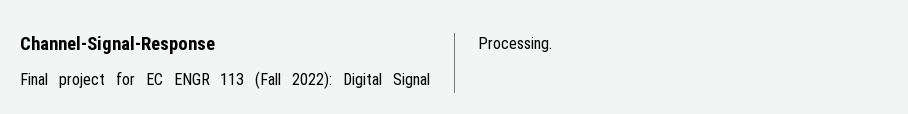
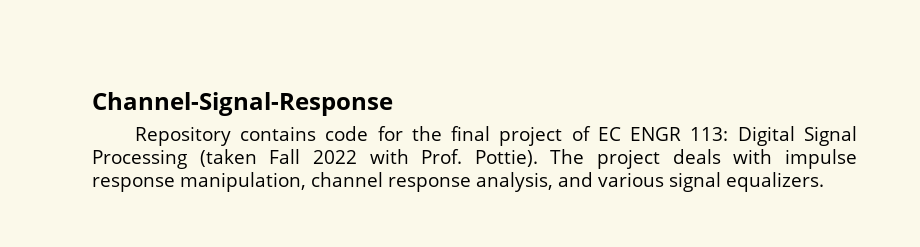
[20,71,431,89] [478,37,552,52] Final project for EC ENGR 113 (Fall 2022): Digital Signal Processing. -> [134,126,857,146] [92,149,857,169] [92,172,824,192] Repository contains code for the final project of EC ENGR 113: Digital Signal Processing (taken Fall 2022 with Prof. Pottie). The project deals with impulse response manipulation, channel response analysis, and various signal equalizers.

